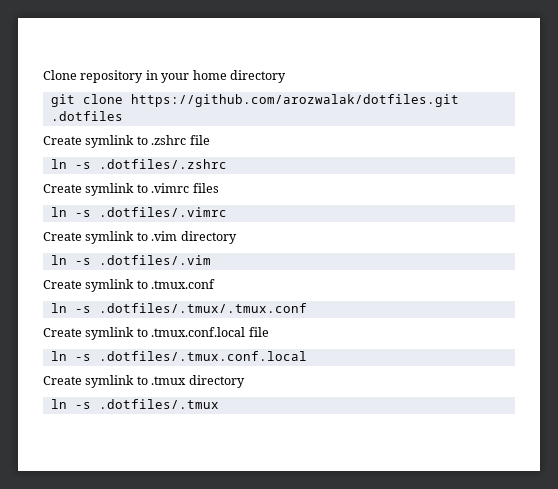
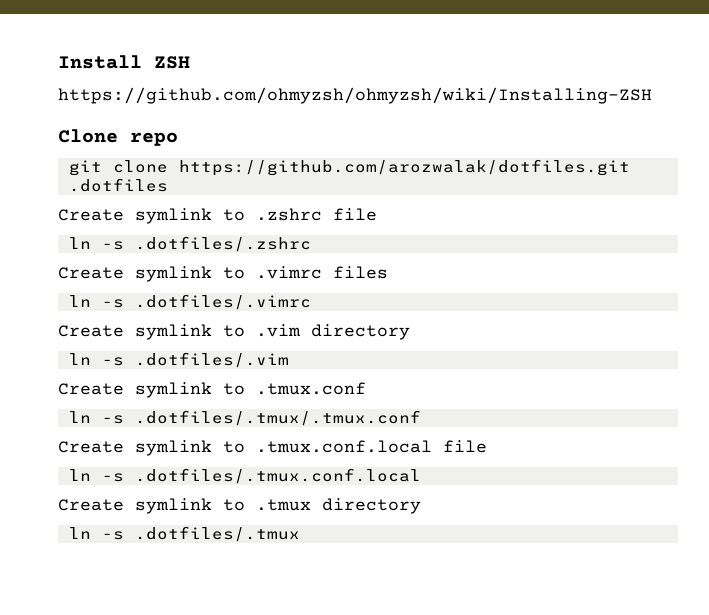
[43,70,286,83] Clone repository in your home directory -> [58,55,190,69] [58,87,652,104] [58,129,178,146] Install ZSH // https://github.com/ohmyzsh/ohmyzsh/wiki/Installing-ZSH // Clone repo

